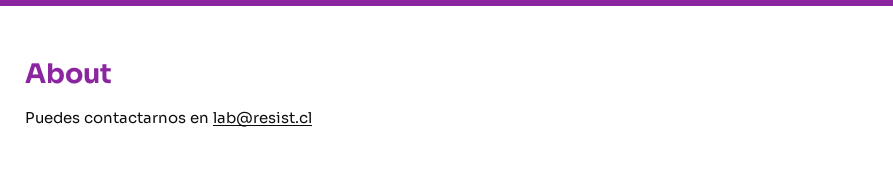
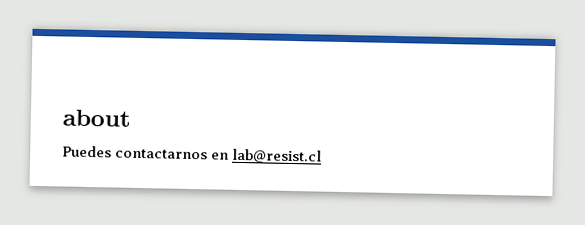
[25,63,112,84] About -> [62,109,132,127] about

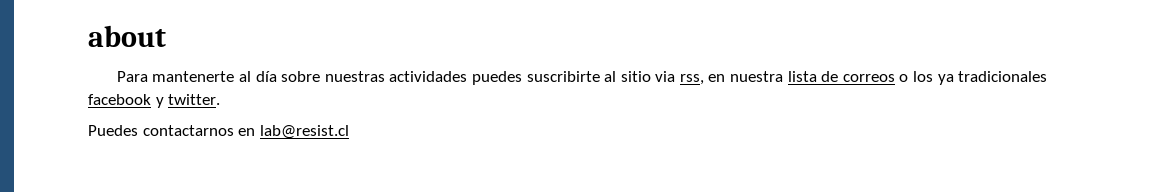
(132, 118) none -> [116,71,1048,85] [88,94,221,108] // Para mantenerte al día sobre nuestras actividades puedes suscribirte al sitio via rss, en nuestra lista de correos o los ya tradicionales facebook y twitter.

